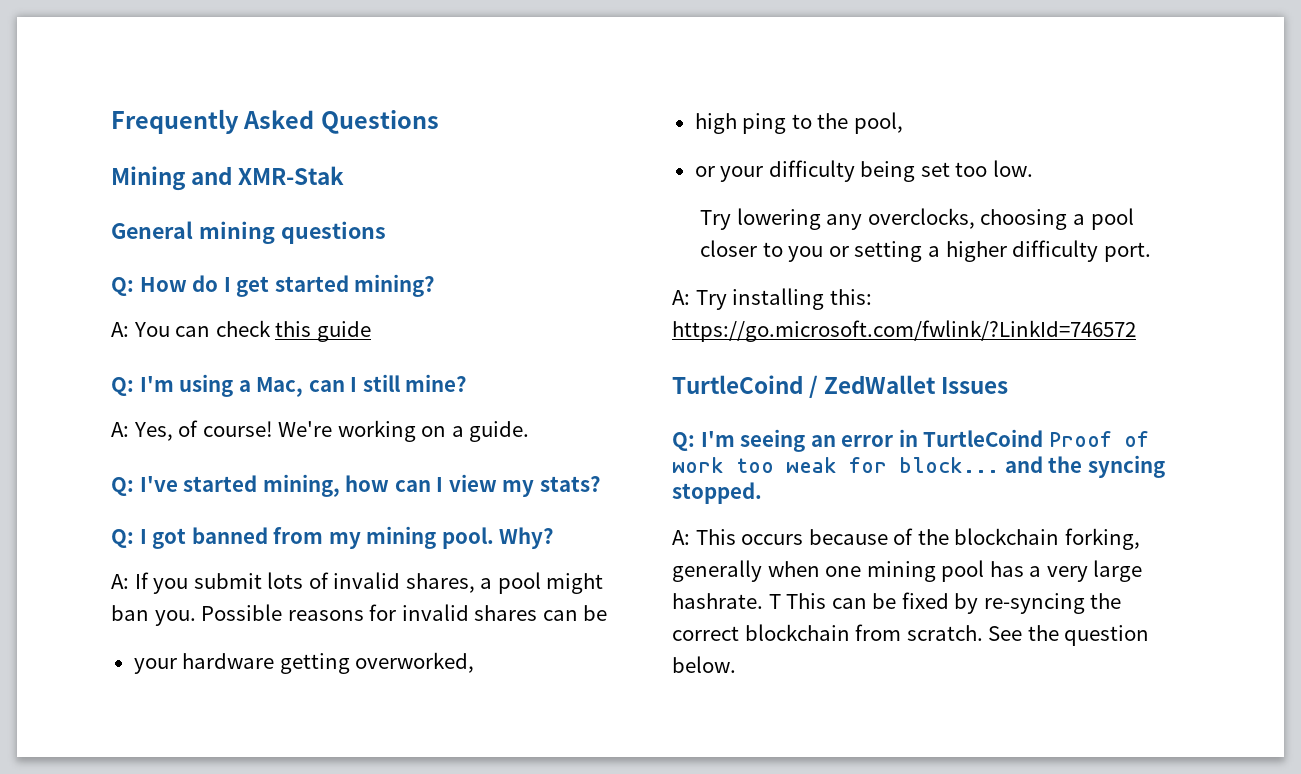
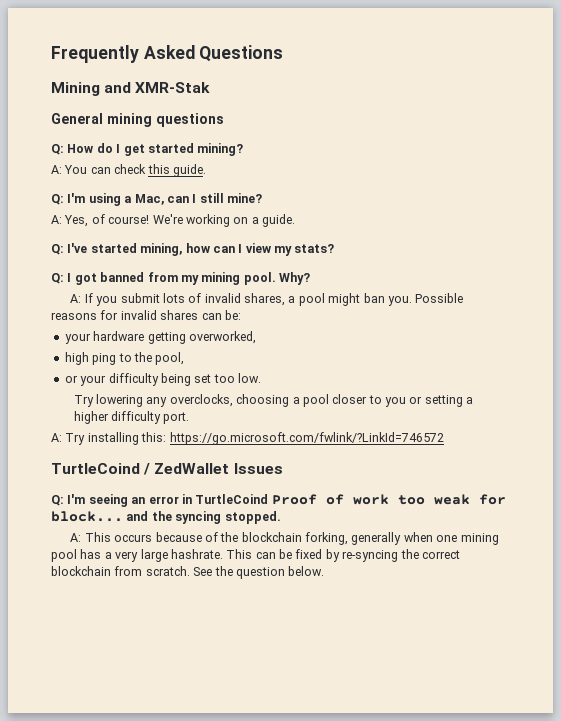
[316,321,371,342] guide -> [172,164,206,177] guide.
[583,605,608,621] be -> [224,310,241,320] be:
[768,594,781,609] T -> (223, 554) none

